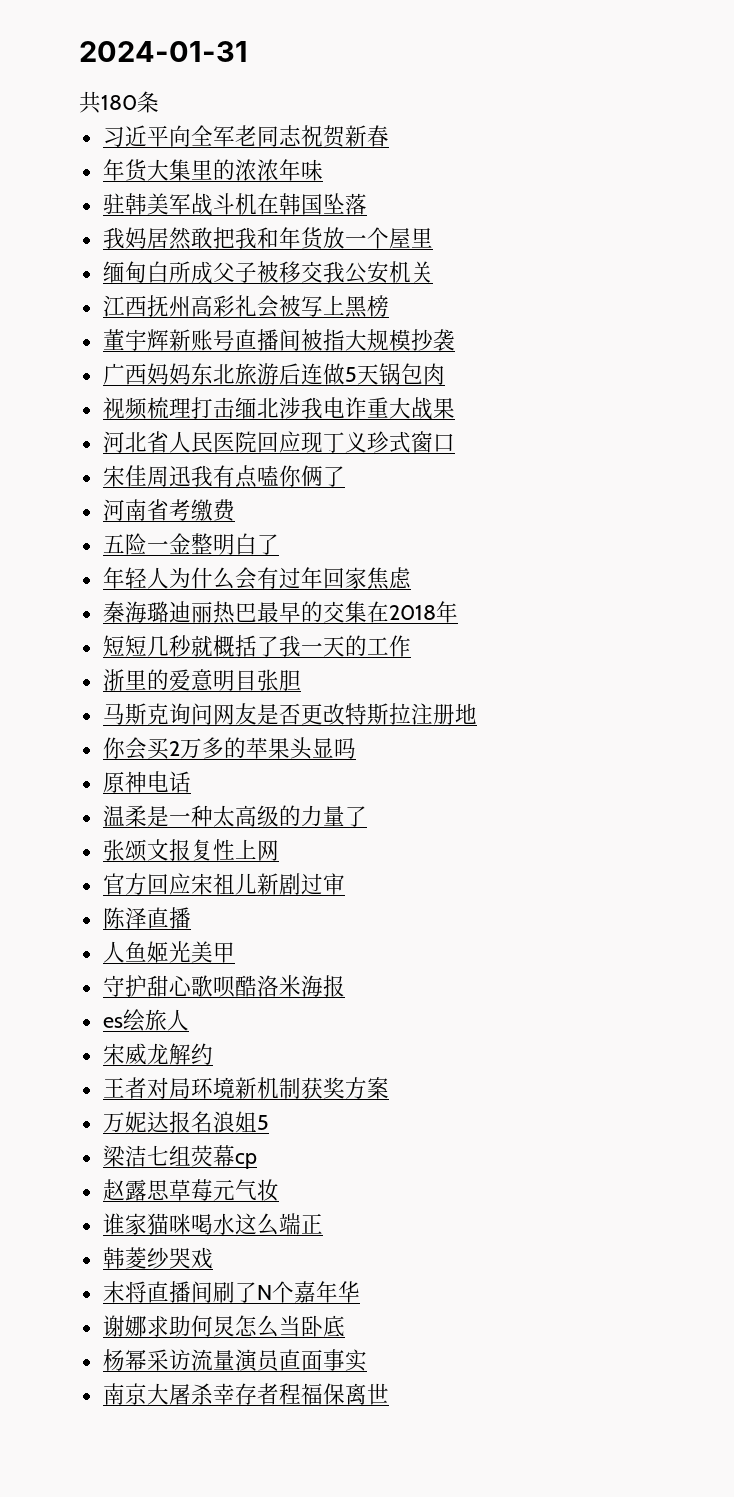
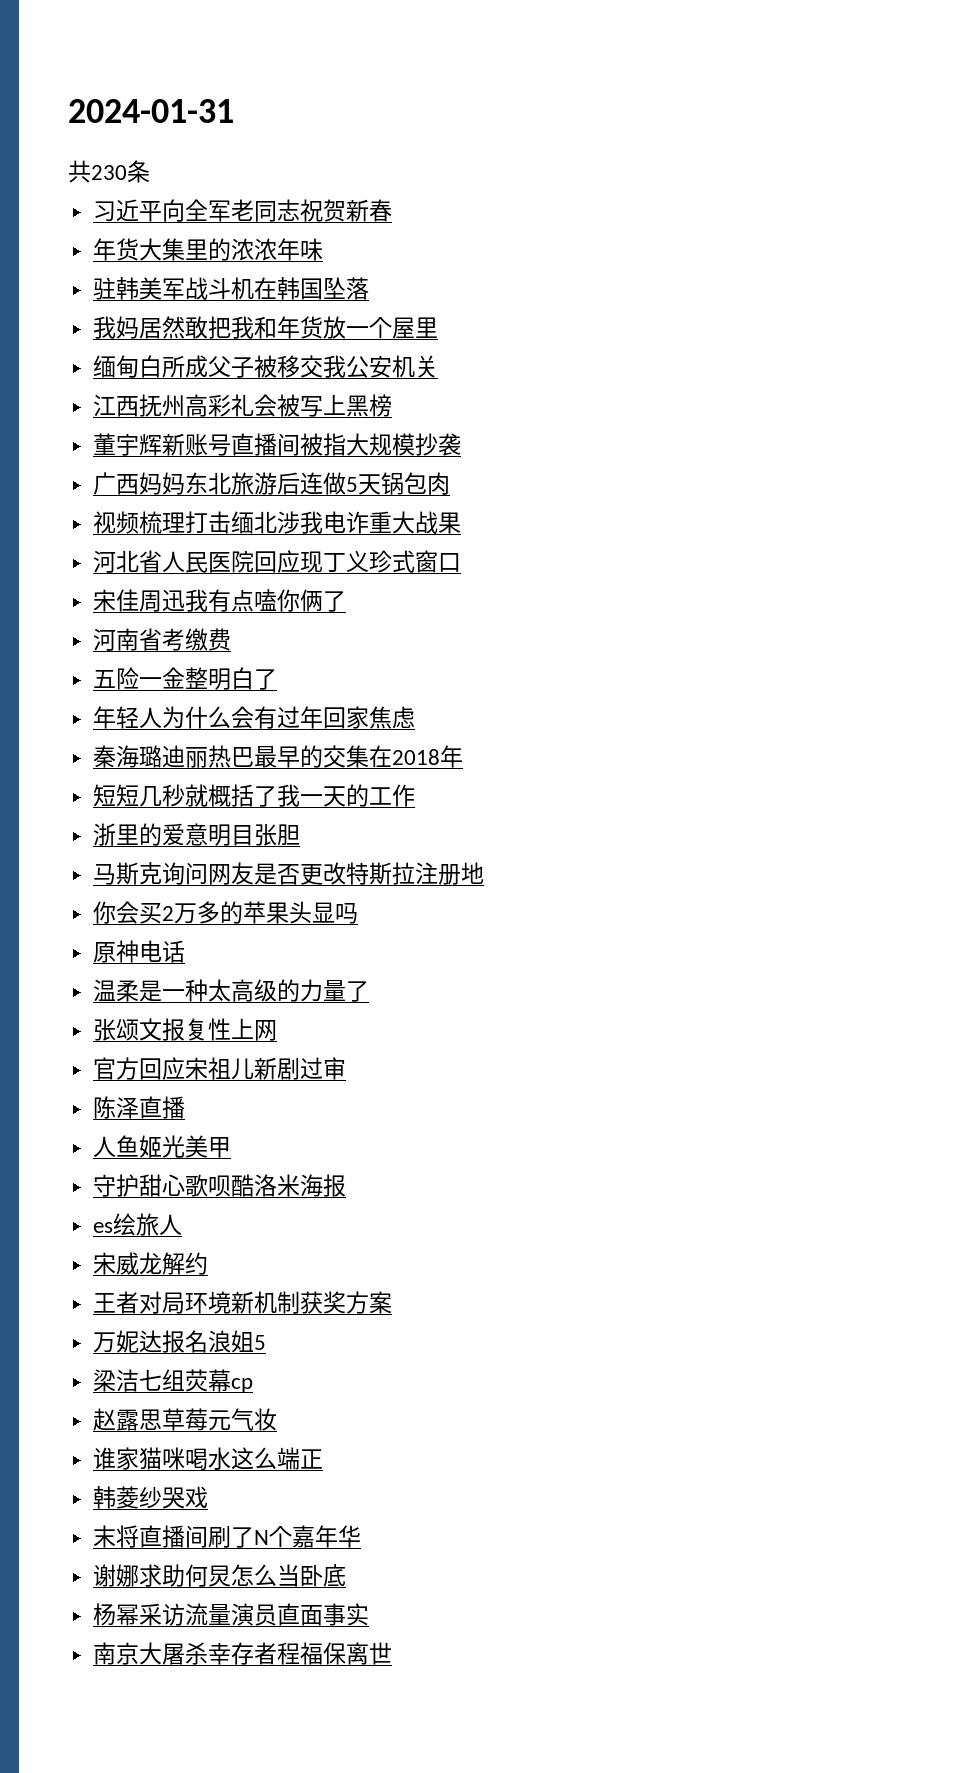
[101,95,137,110] 180 -> [91,165,127,180] 230

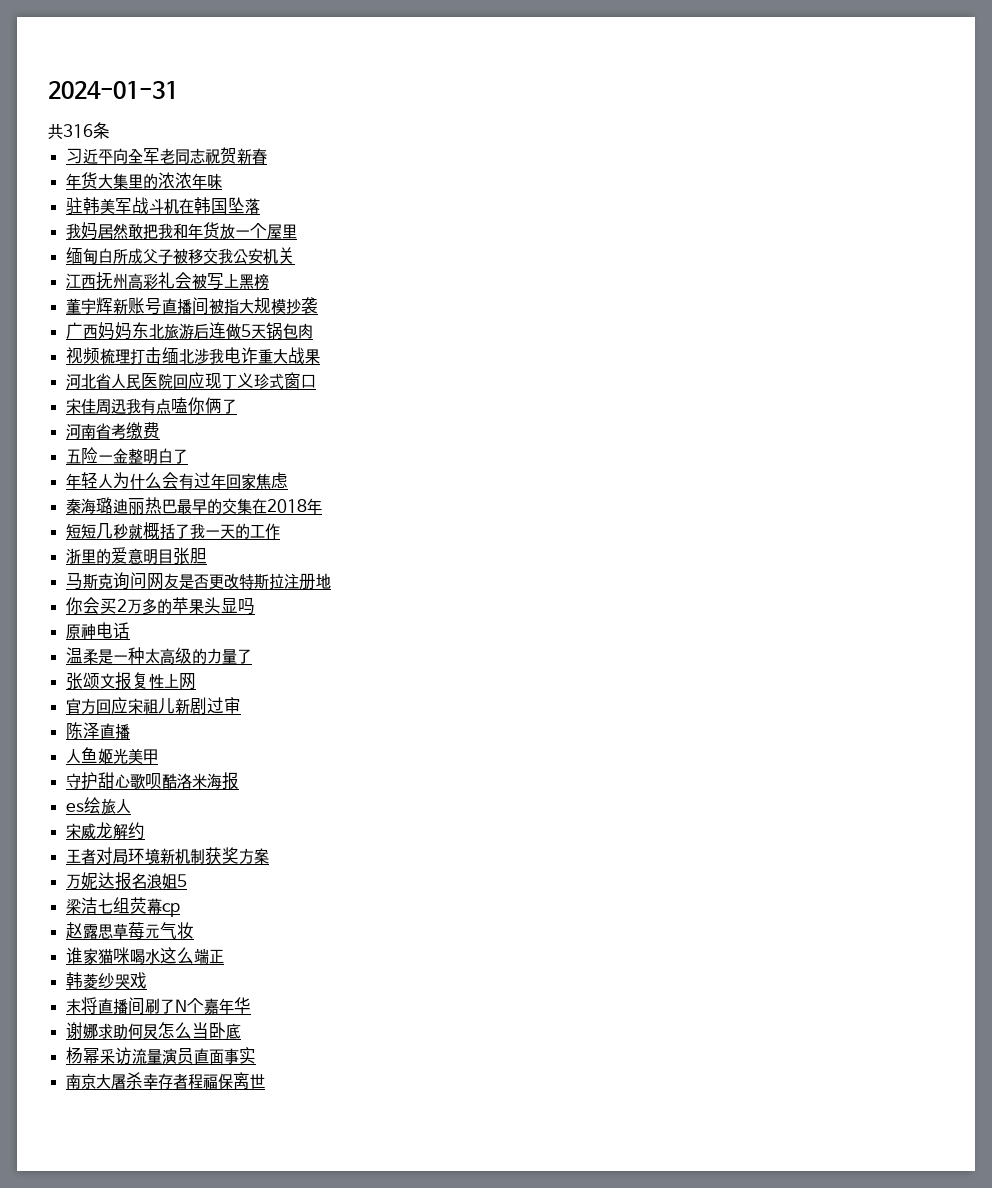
[91,165,127,180] 230 -> [63,124,93,138] 316

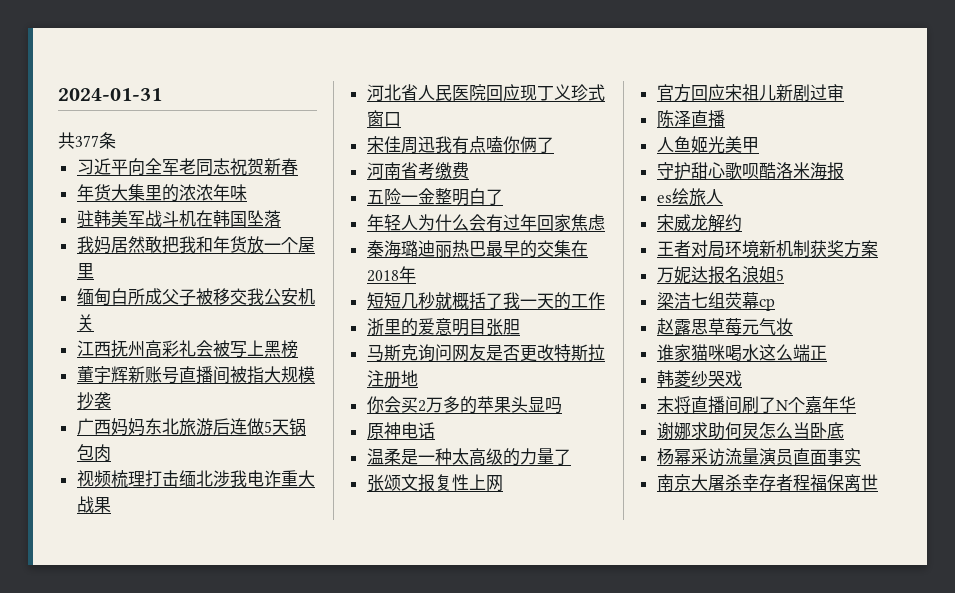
[63,124,93,138] 316 -> [75,135,99,147] 377

